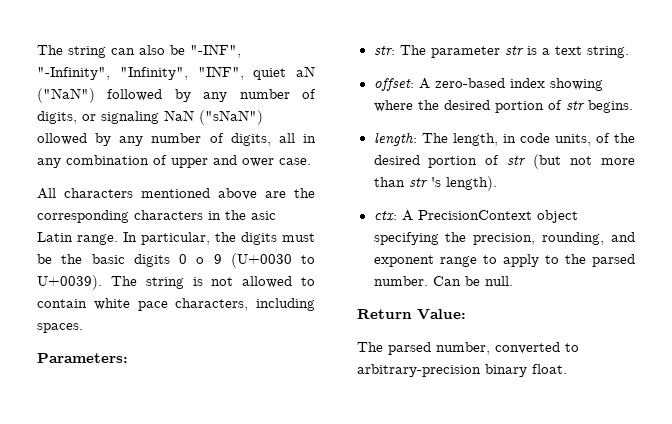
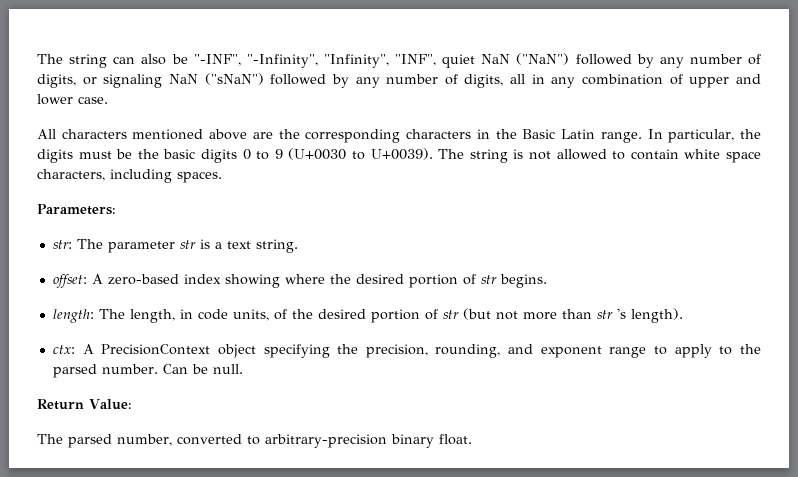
[296,66,315,77] aN -> [481,54,511,64] NaN
[37,133,87,145] ollowed -> [270,74,327,85] followed
[242,158,274,167] ower -> [37,94,73,105] lower
[251,211,276,220] asic -> [522,129,556,139] Basic
[196,257,205,264] o -> [256,151,270,160] to
[137,301,168,311] pace -> [726,151,762,163] space

